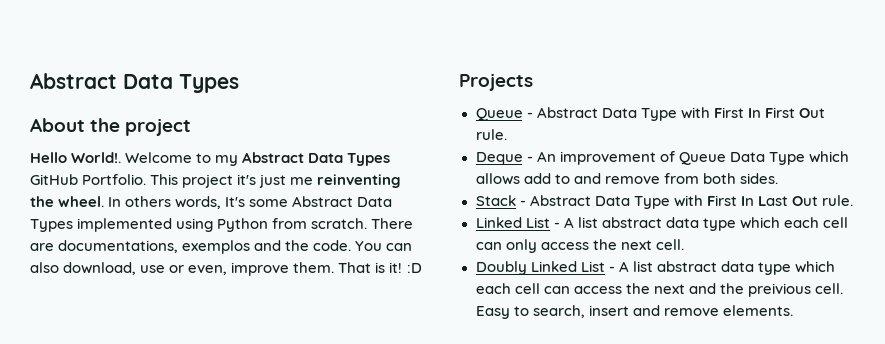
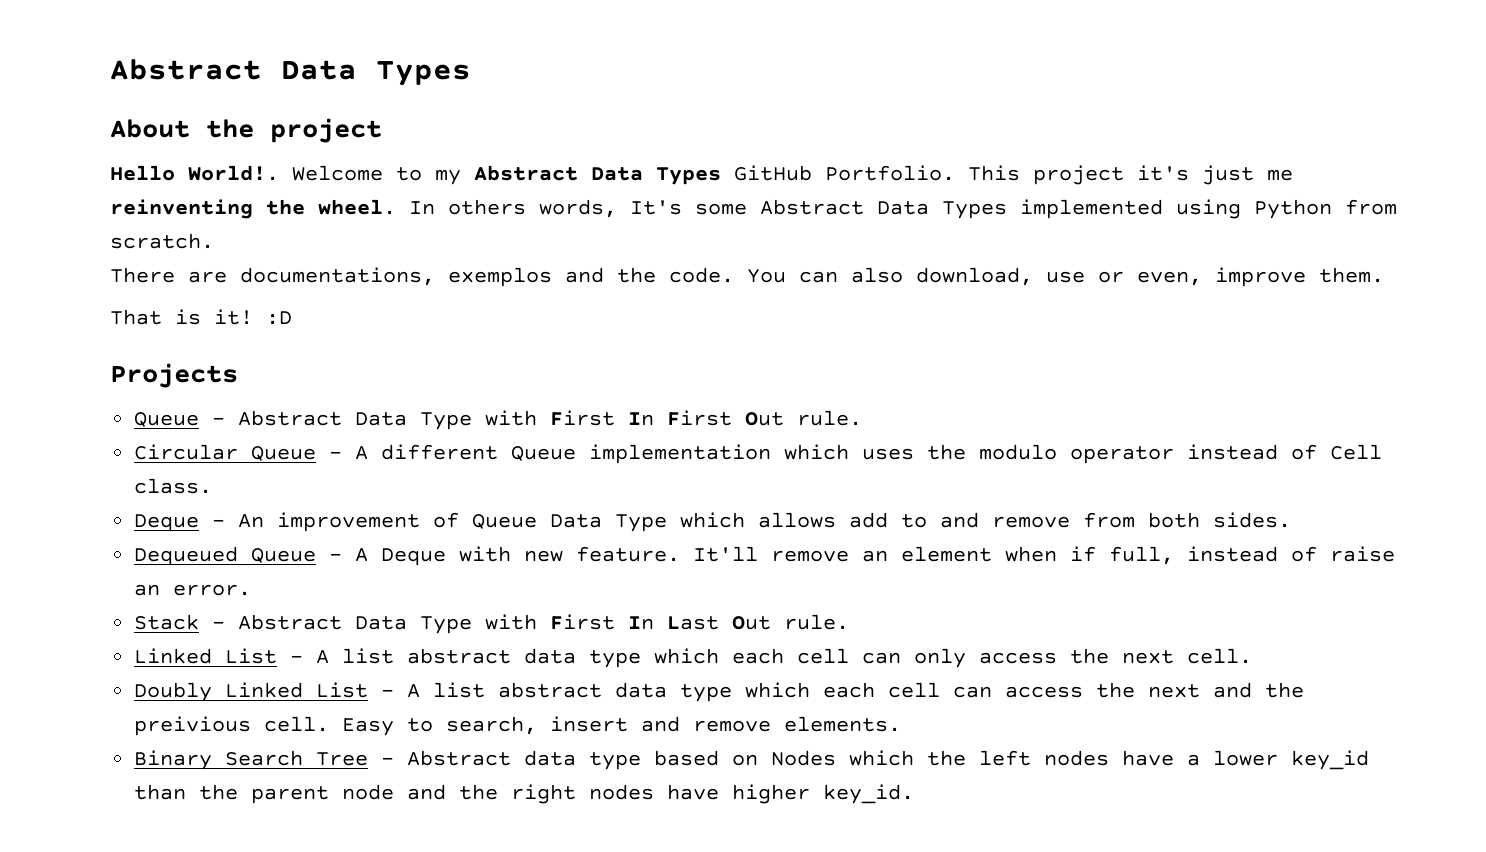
(368, 223) none -> (214, 241) //
(335, 267) none -> (1384, 275) //
(507, 134) none -> [134,444,1383,464] [134,478,213,494] // Circular Queue - A different Queue implementation which uses the modulo operator instead of Cell class.
(778, 178) none -> [134,546,1396,566] [134,584,252,596] // Dequeued Queue - A Deque with new feature. It'll remove an element when if full, instead of raise an error.
(793, 310) none -> [134,750,1370,770] [134,784,915,804] // Binary Search Tree - Abstract data type based on Nodes which the left nodes have a lower key_id than the parent node and the right nodes have higher key_id.

